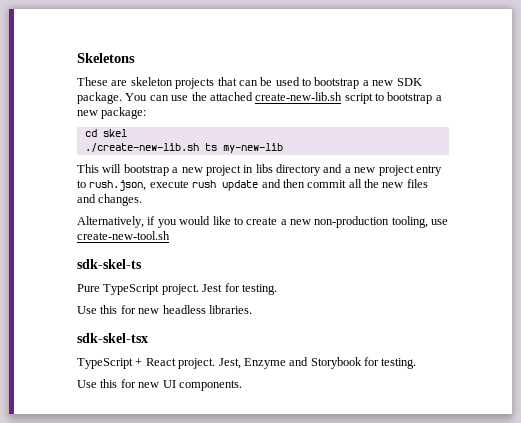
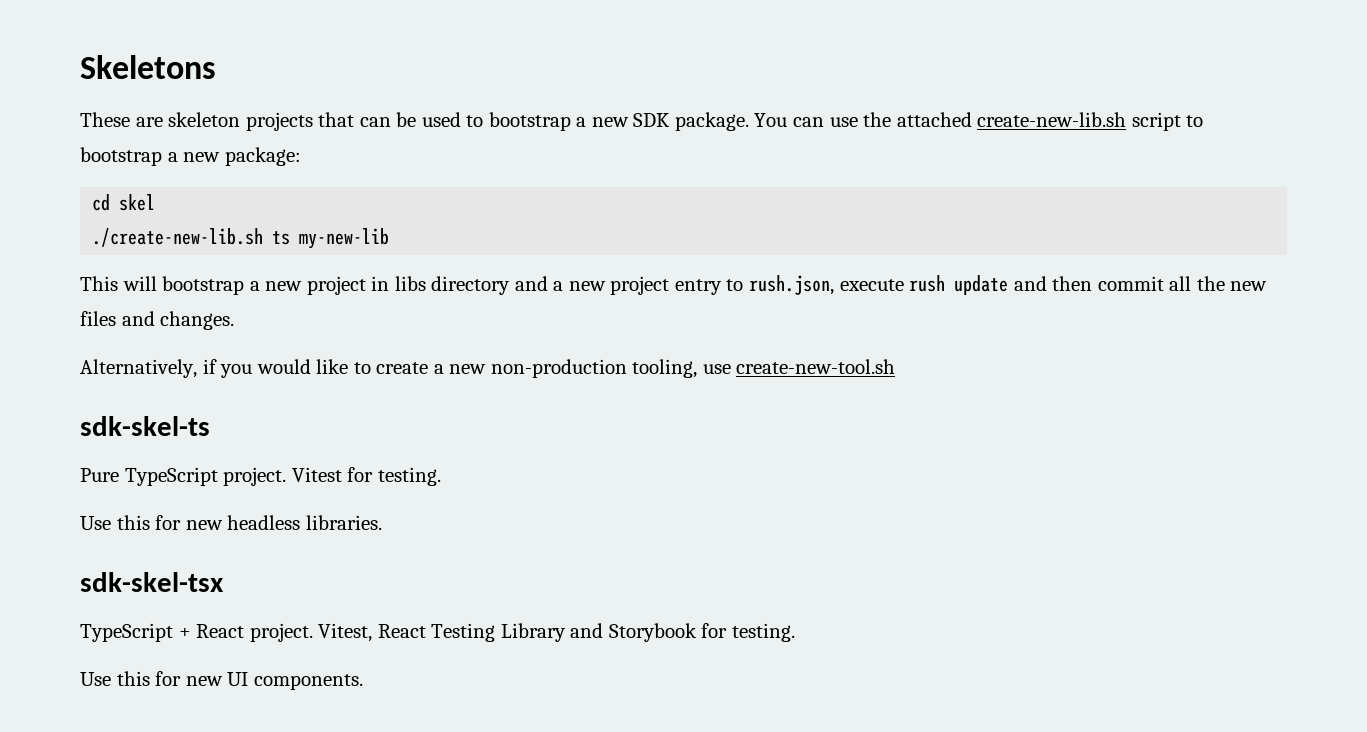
[202,284,223,292] Jest -> [291,467,342,482] Vitest
[218,358,286,369] Jest, Enzyme -> [318,623,566,642] Vitest, React Testing Library

